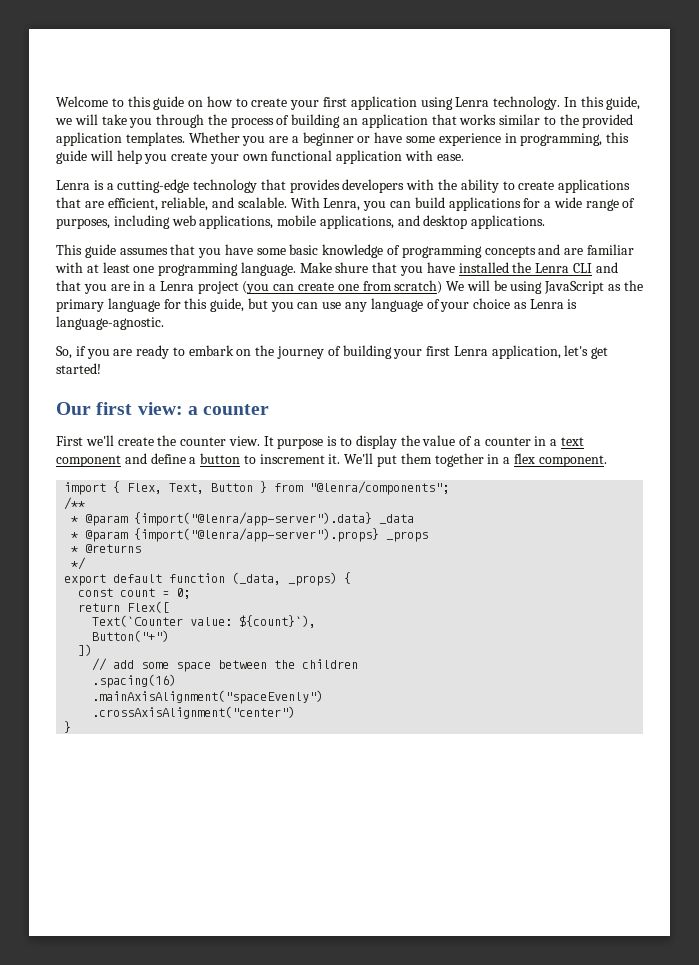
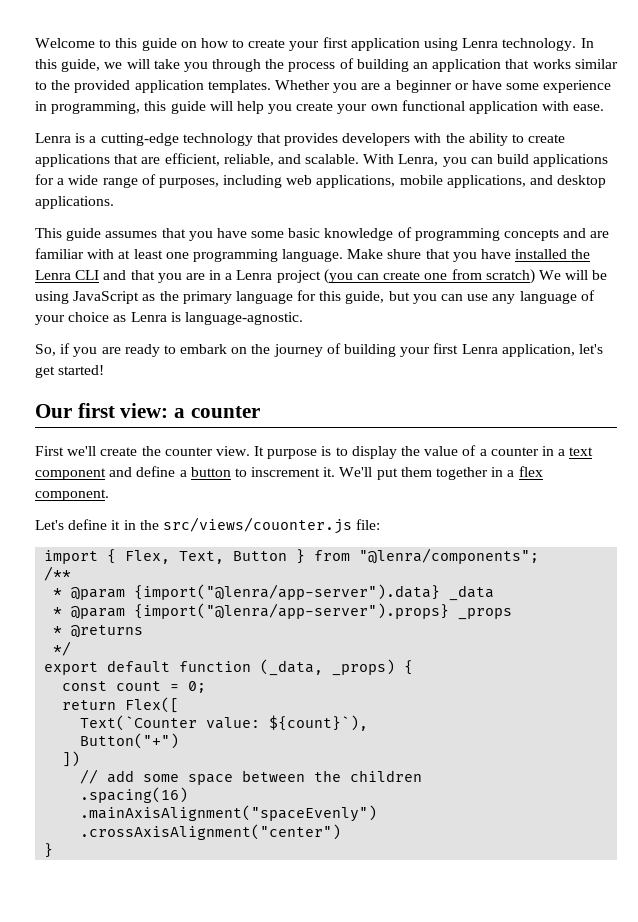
(607, 461) none -> [35,517,381,534] // Let's define it in the src/views/couonter.js file:

